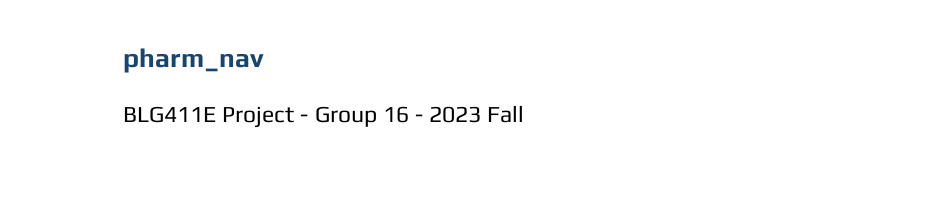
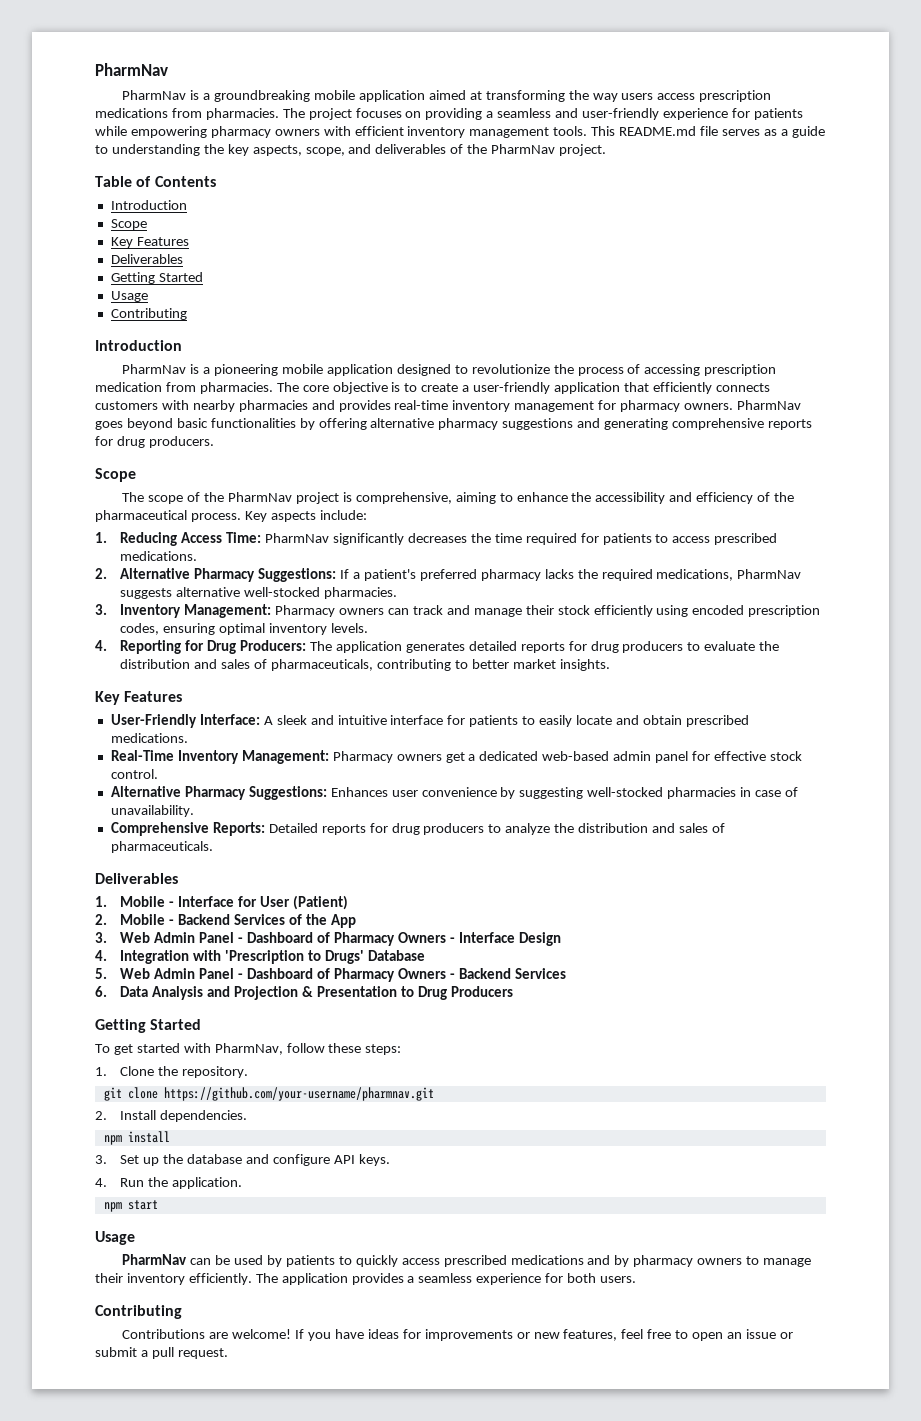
[123,48,264,73] [123,105,525,128] pharm_nav // BLG411E Project - Group 16 - 2023 Fall -> [95,63,168,76] [122,90,772,102] [95,108,803,120] [95,126,825,138] [95,144,607,156] [95,176,216,187] [110,200,187,210] [110,219,147,230] [110,237,189,248] [110,254,183,264] [110,272,203,284] [110,291,148,302] [110,308,187,320] [95,340,182,351] [122,364,777,376] [95,382,770,394] [95,400,801,412] [95,418,812,430] [95,436,214,448] [95,468,136,482] [122,492,795,504] [95,510,367,522] [95,532,778,546] [120,551,198,561] [95,568,802,582] [120,587,398,599] [95,604,821,618] [120,623,369,635] [95,640,780,654] [120,659,610,671] [95,691,183,705] [110,714,749,728] [110,733,188,743] [110,750,802,764] [110,769,158,779] [110,786,798,800] [110,805,194,817] [110,822,725,836] [110,841,213,853] [95,873,178,884] [95,895,348,910] [95,914,356,928] [95,932,561,946] [95,950,425,964] [95,968,566,982] [95,986,513,1000] [95,1019,202,1033] [95,1043,402,1055] [95,1066,249,1078] [103,1087,434,1101] [95,1110,248,1122] [103,1131,170,1145] [95,1154,390,1166] [95,1177,243,1189] [103,1200,158,1212] [95,1231,135,1245] [122,1254,812,1267] [95,1273,637,1285] [95,1305,182,1319] [122,1329,793,1341] [95,1347,228,1359] PharmNav // PharmNav is a groundbreaking mobile application aimed at transforming the way users access prescription medications from pharmacies. The project focuses on providing a seamless and user-friendly experience for patients while empowering pharmacy owners with efficient inventory management tools. This README.md file serves as a guide to understanding the key aspects, scope, and deliverables of the PharmNav project. // Table of Contents // Introduction // Scope // Key Features // Deliverables // Getting Started // Usage // Contributing // Introduction // PharmNav is a pioneering mobile application designed to revolutionize the process of accessing prescription medication from pharmacies. The core objective is to create a user-friendly application that efficiently connects customers with nearby pharmacies and provides real-time inventory management for pharmacy owners. PharmNav goes beyond basic functionalities by offering alternative pharmacy suggestions and generating comprehensive reports for drug producers. // Scope // The scope of the PharmNav project is comprehensive, aiming to enhance the accessibility and efficiency of the pharmaceutical process. Key aspects include: // 1. Reducing Access Time: PharmNav significantly decreases the time required for patients to access prescribed medications. // 2. Alternative Pharmacy Suggestions: If a patient's preferred pharmacy lacks the required medications, PharmNav suggests alternative well-stocked pharmacies. // 3. Inventory Management: Pharmacy owners can track and manage their stock efficiently using encoded prescription codes, ensuring optimal inventory levels. // 4. Reporting for Drug Producers: The application generates detailed reports for drug producers to evaluate the distribution and sales of pharmaceuticals, contributing to better market insights. // Key Features // User-Friendly Interface: A sleek and intuitive interface for patients to easily locate and obtain prescribed medications. // Real-Time Inventory Management: Pharmacy owners get a dedicated web-based admin panel for effective stock control. // Alternative Pharmacy Suggestions: Enhances user convenience by suggesting well-stocked pharmacies in case of unavailability. // Comprehensive Reports: Detailed reports for drug producers to analyze the distribution and sales of pharmaceuticals. // Deliverables // 1. Mobile - Interface for User (Patient) // 2. Mobile - Backend Services of the App // 3. Web Admin Panel - Dashboard of Pharmacy Owners - Interface Design // 4. Integration with 'Prescription to Drugs' Database // 5. Web Admin Panel - Dashboard of Pharmacy Owners - Backend Services // 6. Data Analysis and Projection & Presentation to Drug Producers // Getting Started // To get started with PharmNav, follow these steps: // 1. Clone the repository. // git clone https://github.com/your-username/pharmnav.git // 2. Install dependencies. // npm install // 3. Set up the database and configure API keys. // 4. Run the application. // npm start // Usage // PharmNav can be used by patients to quickly access prescribed medications and by pharmacy owners to manage their inventory efficiently. The application provides a seamless experience for both users. // Contributing // Contributions are welcome! If you have ideas for improvements or new features, feel free to open an issue or submit a pull request.

